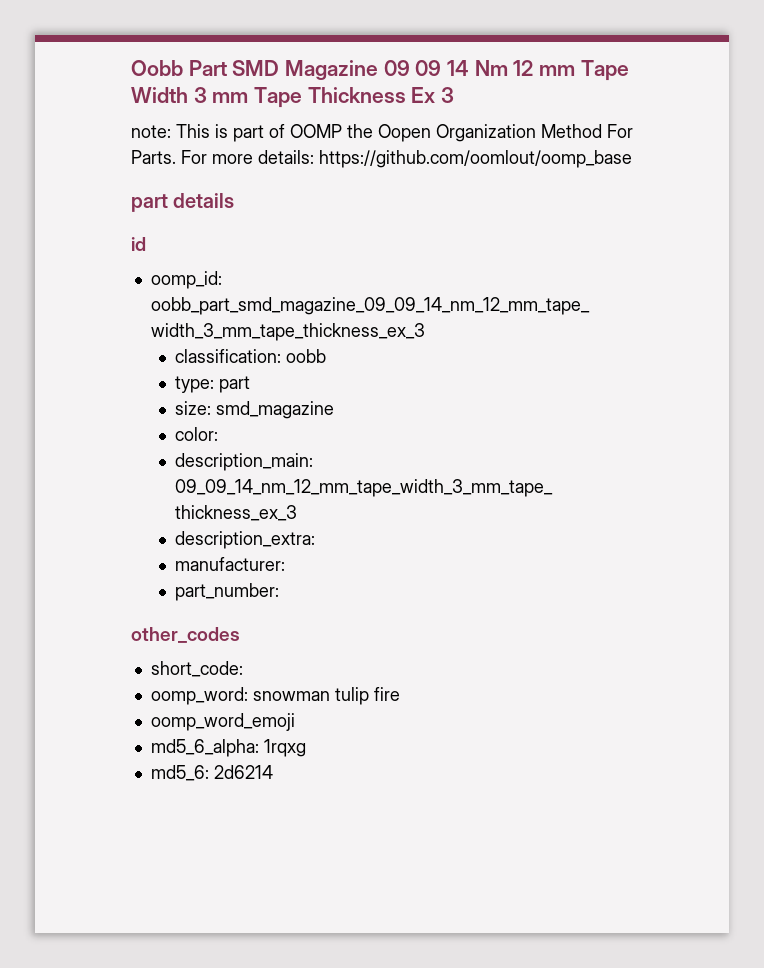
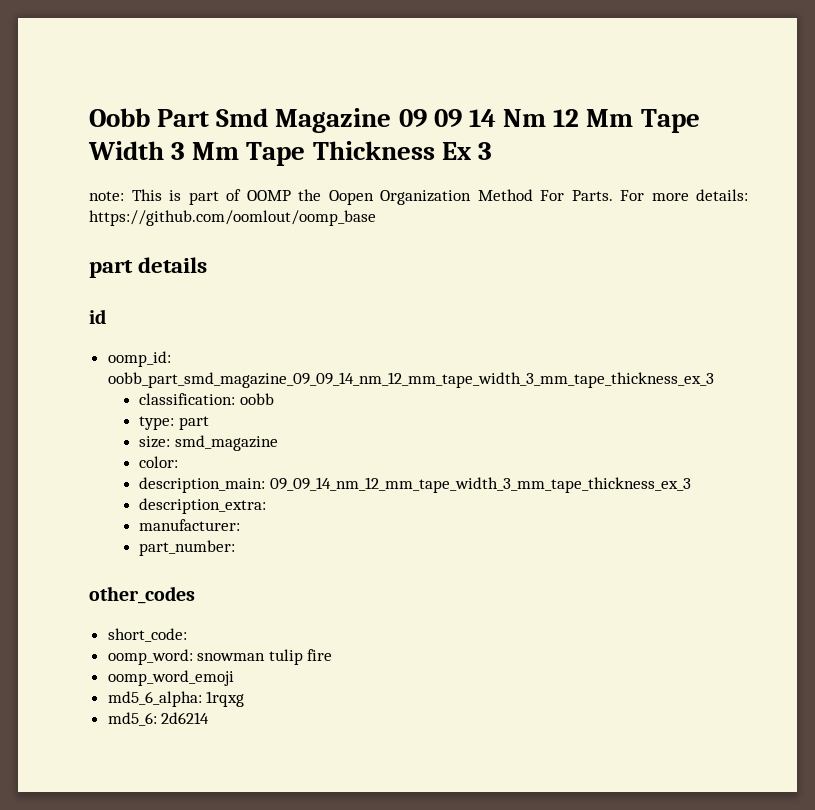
[232,60,280,76] SMD -> [216,108,269,127] Smd
[539,65,576,76] mm -> [586,109,634,127] Mm
[212,92,249,103] mm -> [192,142,240,160] Mm

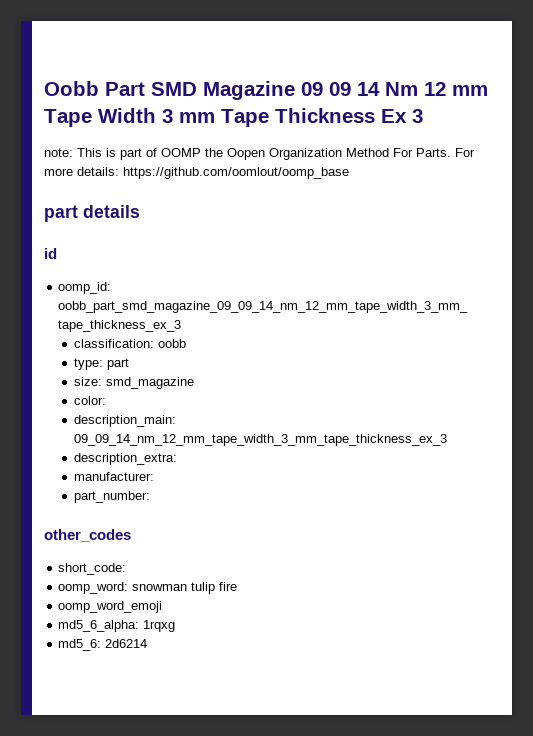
[216,108,269,127] Smd -> [151,82,197,96] SMD
[586,109,634,127] Mm -> [452,85,488,96] mm
[192,142,240,160] Mm -> [179,112,215,123] mm

